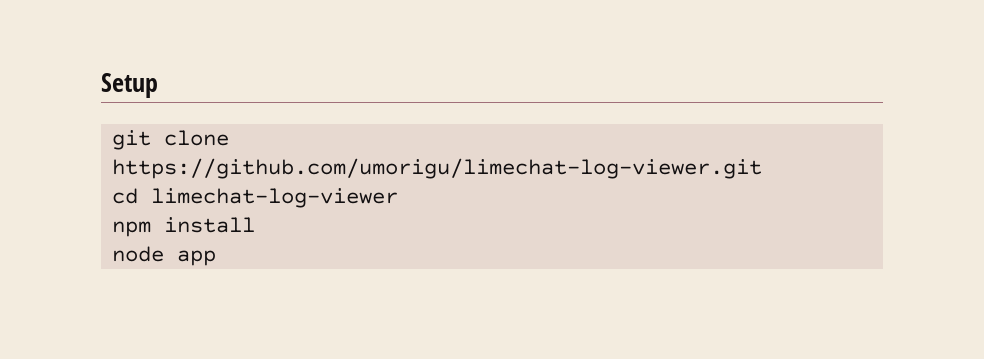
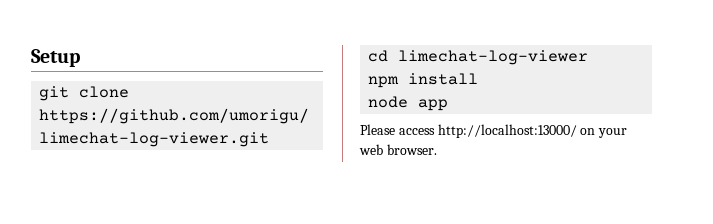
(217, 258) none -> [360,124,628,138] [359,144,437,155] // Please access http://localhost:13000/ on your web browser.

